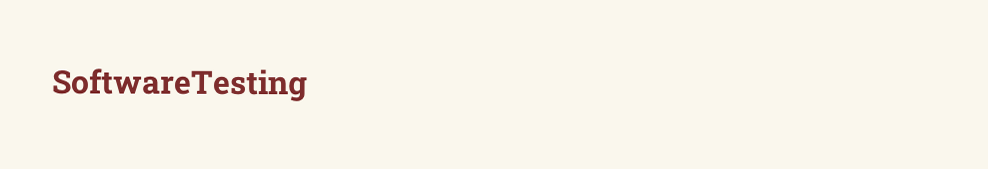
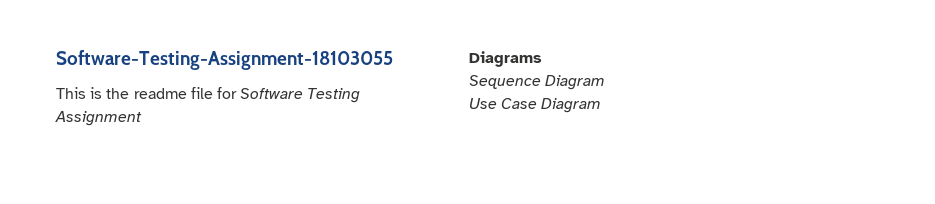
[51,68,308,102] SoftwareTesting -> [56,50,393,70] [56,87,361,103] [55,111,142,126] [469,51,542,67] [469,75,606,90] [469,98,602,113] Software-Testing-Assignment-18103055 // This is the readme file for Software Testing Assignment // Diagrams // Sequence Diagram // Use Case Diagram

